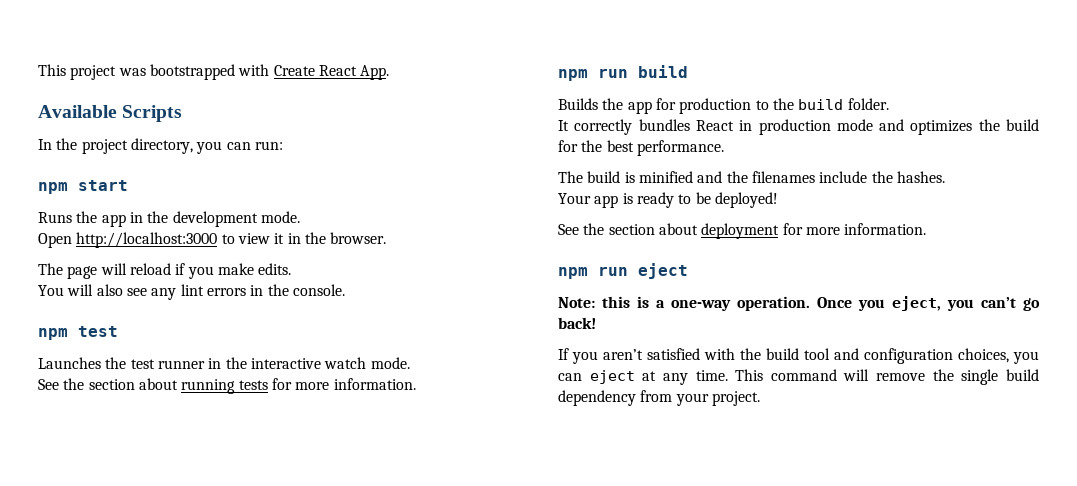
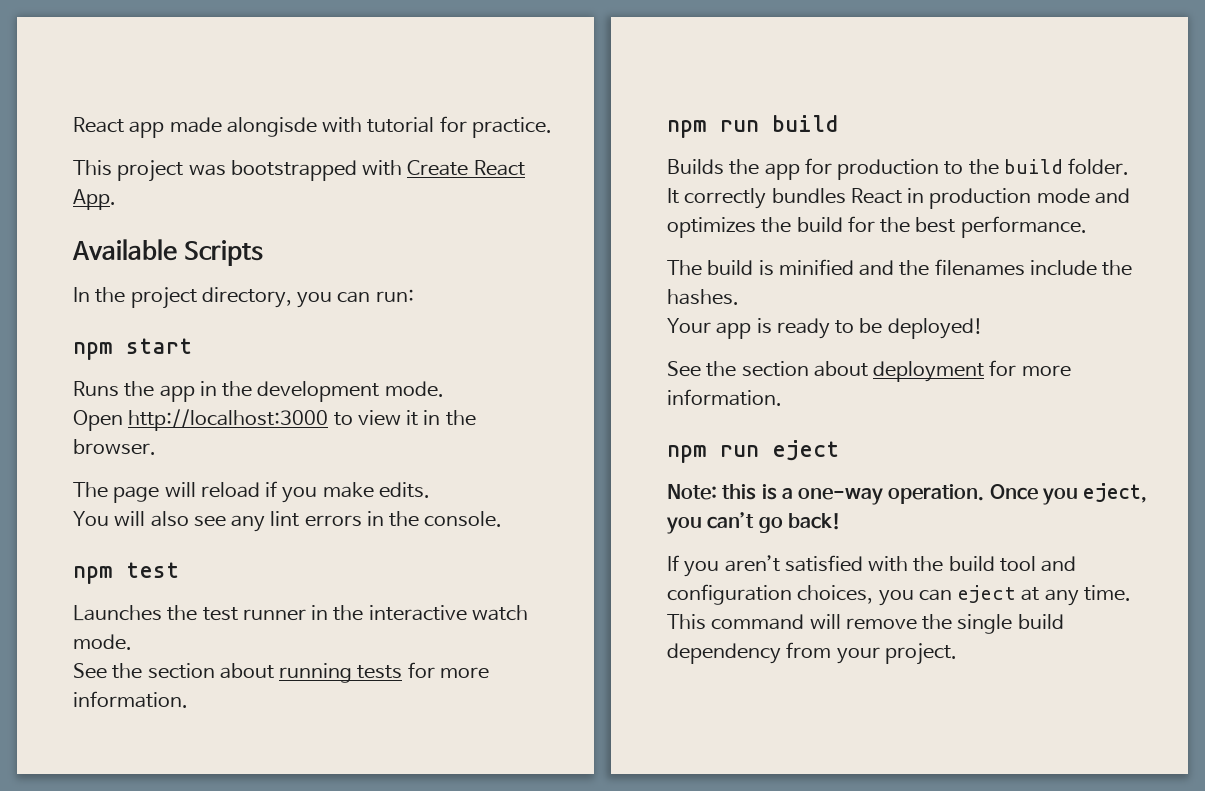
(38, 70) none -> [73,116,552,138] React app made alongisde with tutorial for practice. //

